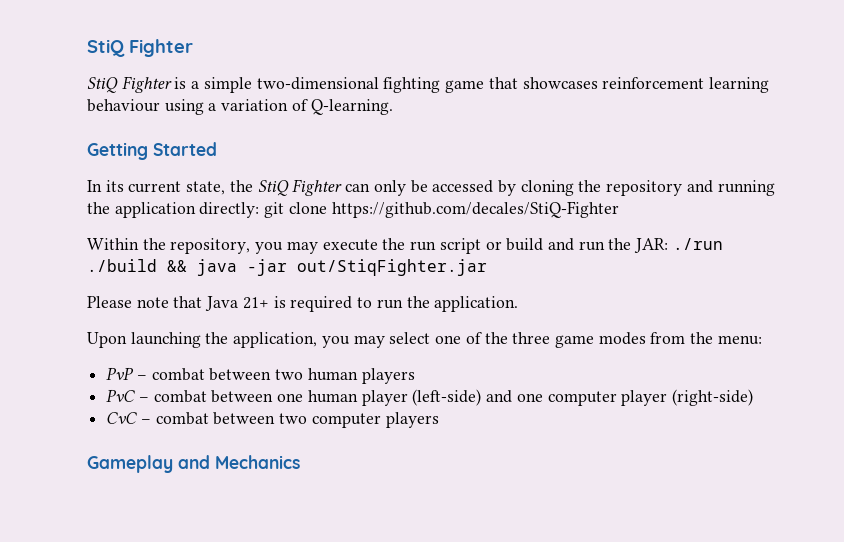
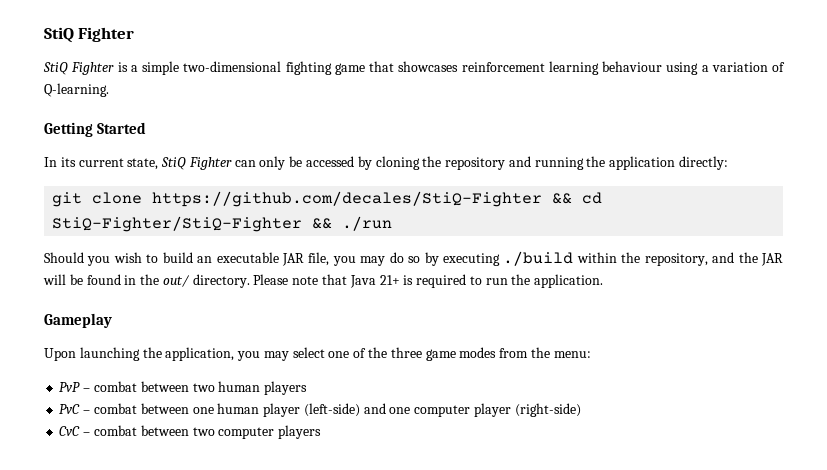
[229,180,253,192] the -> (159, 164) none
(260, 210) none -> (729, 163) //
[87,238,723,254] [87,259,487,276] // Within the repository, you may execute the run script or build and run the JAR: ./run ./build && java -jar out/StiqFighter.jar // -> [552,192,603,204] [52,216,393,232] [44,251,784,266] [43,274,250,288] && cd StiQ-Fighter/StiQ-Fighter && ./run // Should you wish to build an executable JAR file, you may do so by executing ./build within the repository, and the JAR will be found in the out/ directory.
(519, 304) none -> [44,313,112,328] // Gameplay
[87,455,300,473] // Gameplay and Mechanics -> (322, 432) none

